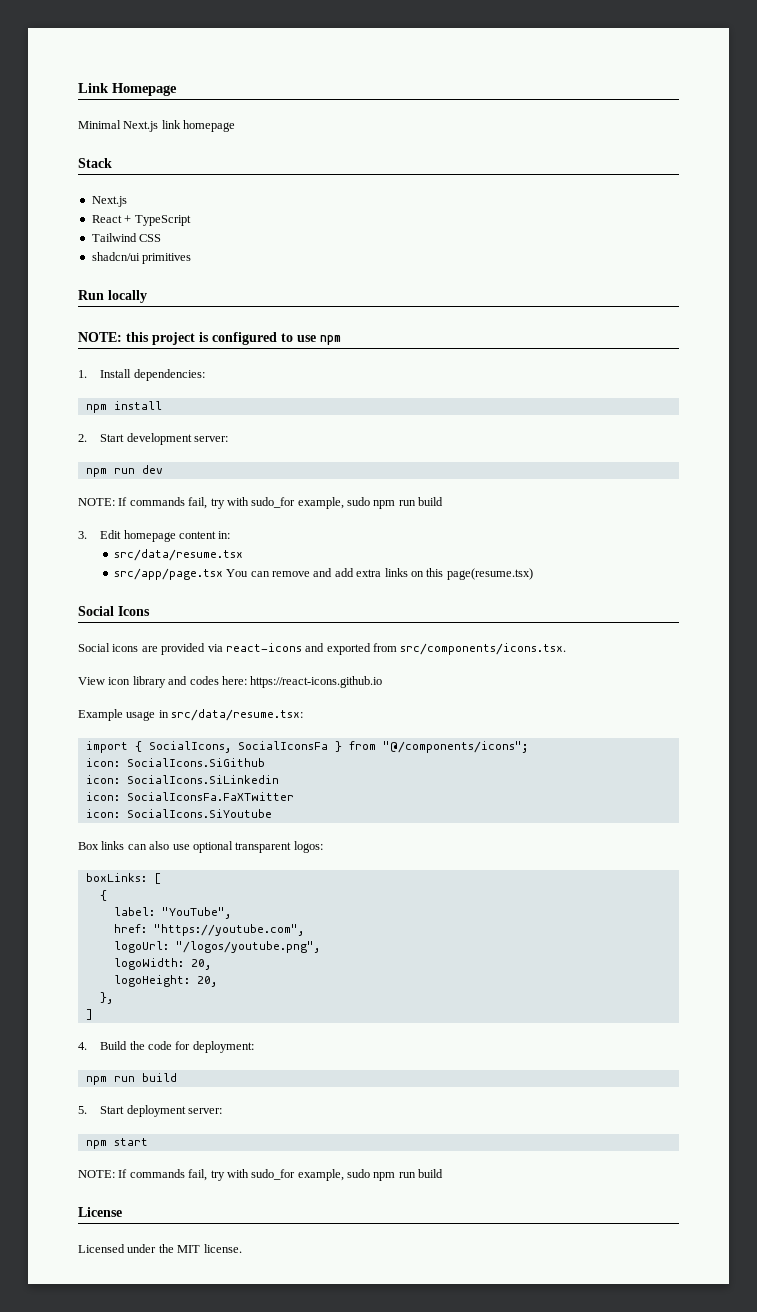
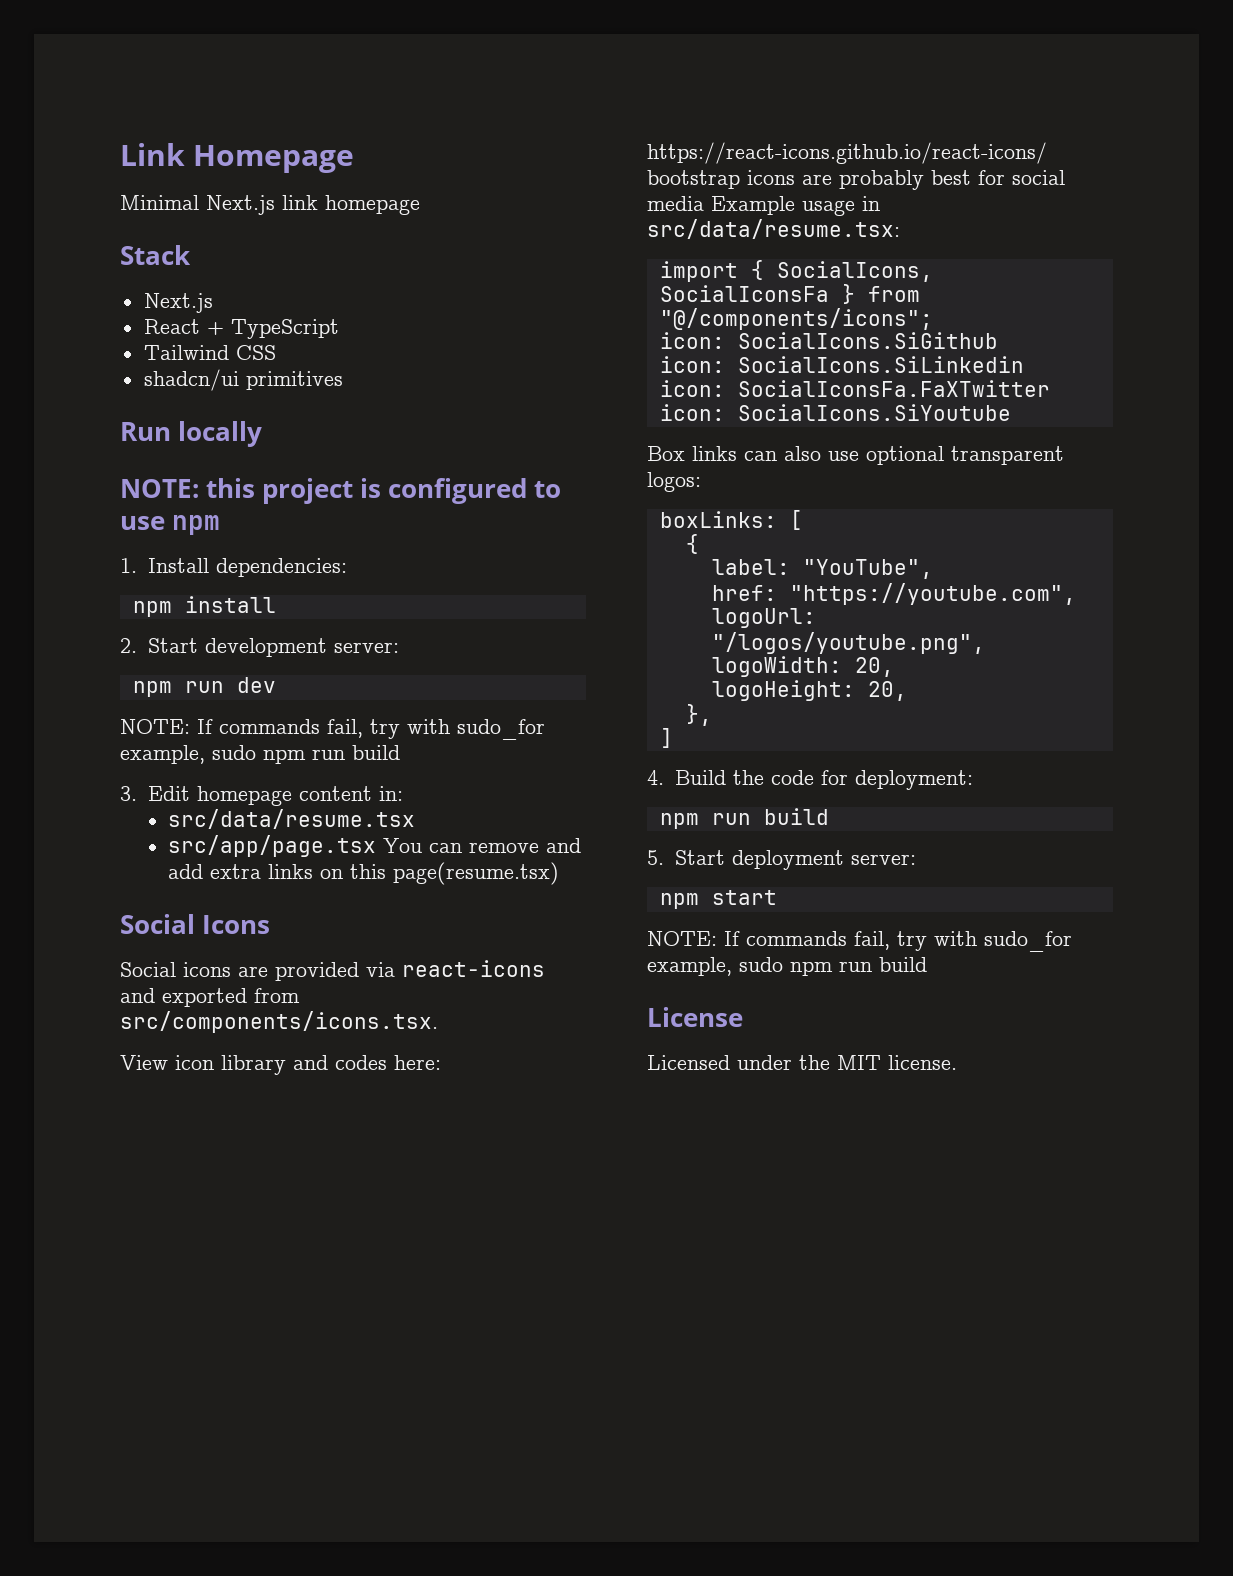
[250,676,383,688] https://react-icons.github.io // -> [647,142,1047,164] [647,170,1065,190] [647,196,704,211] https://react-icons.github.io/react-icons/ bootstrap icons are probably best for social media

